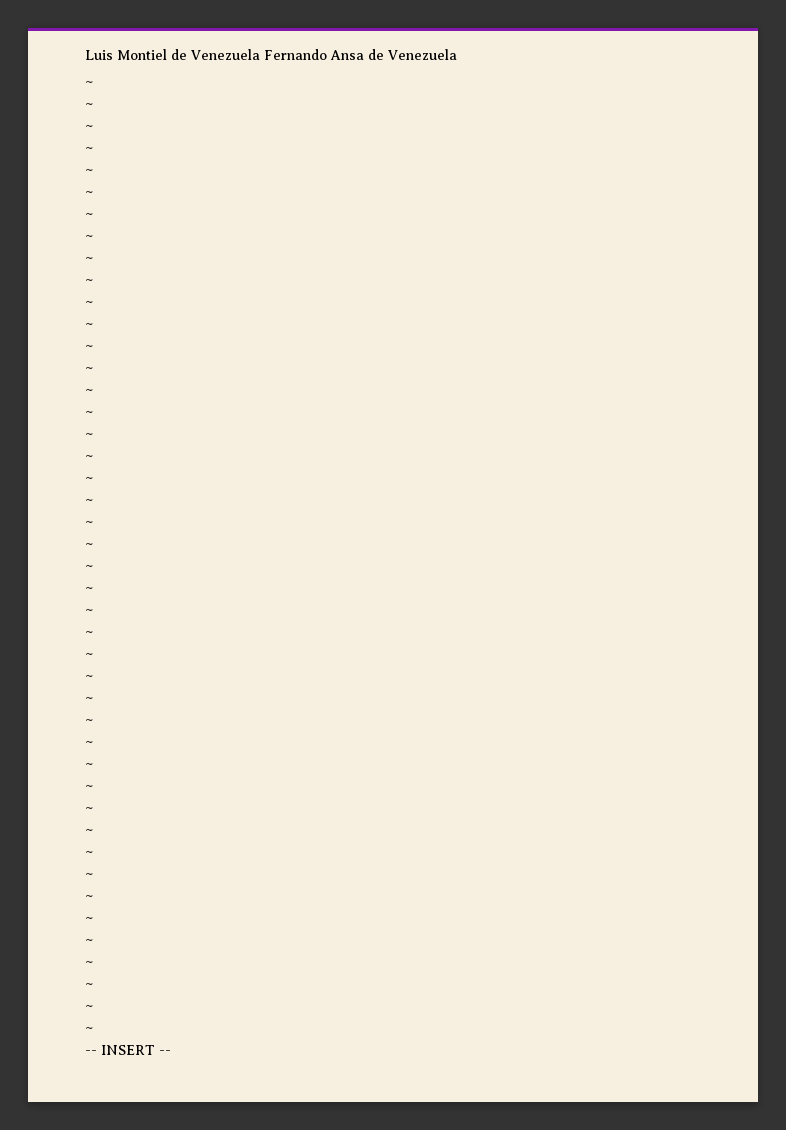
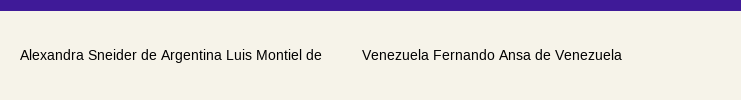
(85, 55) none -> [20,49,222,63] Alexandra Sneider de Argentina
[85,81,93,87] [85,103,93,109] [85,125,93,131] [85,147,93,153] [85,169,93,175] [85,191,93,197] [85,213,93,219] [85,235,93,241] [85,257,93,263] [85,279,93,285] [85,301,93,307] [85,323,93,329] [85,345,93,351] [85,367,93,373] [85,389,93,395] [85,411,93,417] [85,433,93,439] [85,455,93,461] [85,477,93,483] [85,499,93,505] [85,521,93,527] [85,543,93,549] [85,565,93,571] [85,587,93,593] [85,609,93,615] [85,631,93,637] [85,653,93,659] [85,675,93,681] [85,697,93,703] [85,719,93,725] [85,741,93,747] [85,763,93,769] [85,785,93,791] [85,807,93,813] [85,829,93,835] [85,851,93,857] [85,873,93,879] [85,895,93,901] [85,917,93,923] [85,939,93,945] [85,961,93,967] [85,983,93,989] [85,1005,93,1011] [85,1027,93,1033] [85,1045,171,1055] // ~ // ~ // ~ // ~ // ~ // ~ // ~ // ~ // ~ // ~ // ~ // ~ // ~ // ~ // ~ // ~ // ~ // ~ // ~ // ~ // ~ // ~ // ~ // ~ // ~ // ~ // ~ // ~ // ~ // ~ // ~ // ~ // ~ // ~ // ~ // ~ // ~ // ~ // ~ // ~ // ~ // ~ // ~ // ~ // -- INSERT -- -> (622, 54) none

